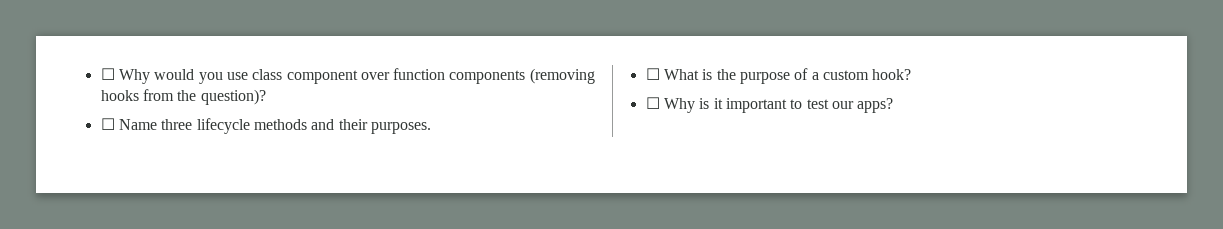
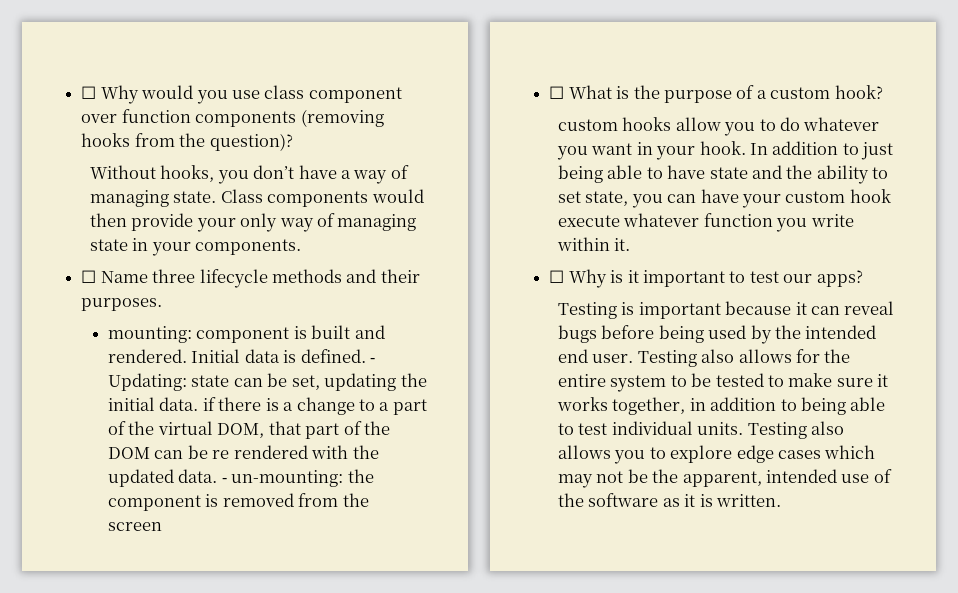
(266, 97) none -> [89,165,409,184] [89,189,424,207] [89,213,417,232] [89,238,302,256] // Without hooks, you don’t have a way of managing state. Class components would then provide your only way of managing state in your components.
(431, 128) none -> [107,325,385,343] [107,349,376,363] [107,373,427,391] [107,397,427,415] [107,421,391,439] [107,445,379,459] [107,469,374,487] [107,493,369,511] [107,522,162,531] // mounting: component is built and rendered. Initial data is defined. ⁃ Updating: state can be set, updating the initial data. if there is a change to a part of the virtual DOM, that part of the DOM can be re rendered with the updated data. ⁃ un-mounting: the component is removed from the screen
(912, 74) none -> [557,117,880,136] [556,141,894,160] [557,165,889,184] [557,189,891,208] [557,213,854,232] [556,237,631,251] // custom hooks allow you to do whatever you want in your hook. In addition to just being able to have state and the ability to set state, you can have your custom hook execute whatever function you write within it.
(894, 105) none -> [557,301,895,319] [557,325,877,344] [557,349,851,367] [557,373,889,392] [556,397,886,415] [557,421,844,439] [557,445,876,464] [557,469,892,488] [557,493,781,507] // Testing is important because it can reveal bugs before being used by the intended end user. Testing also allows for the entire system to be tested to make sure it works together, in addition to being able to test individual units. Testing also allows you to explore edge cases which may not be the apparent, intended use of the software as it is written.

